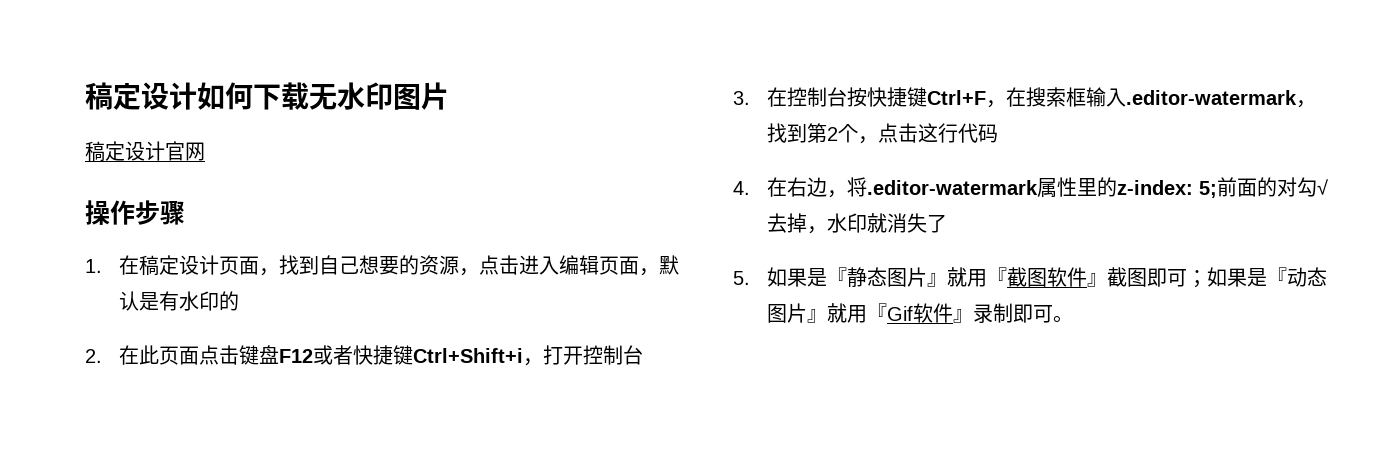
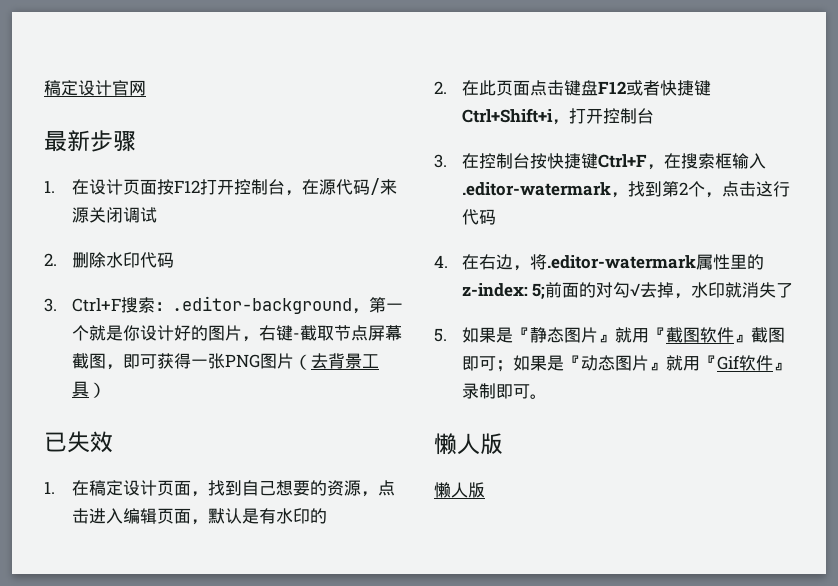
[85,82,449,110] [85,141,165,162] 稿定设计如何下载无水印图片 // 稿定设计 -> [44,80,112,96] 稿定设计
[85,200,135,225] 操作 -> [44,130,90,152] 最新
(185, 213) none -> [44,178,397,196] [71,207,157,223] [44,252,174,268] [44,296,403,314] [71,325,402,342] [71,353,379,370] [71,381,106,398] [44,431,113,453] // 1.在设计页面按F12打开控制台，在源代码/来源关闭调试 // 2.删除水印代码 // 3. Ctrl+F搜索：.editor-background，第一个就是你设计好的图片，右键-截取节点屏幕截图，即可获得一张PNG图片（去背景工具） // 已失效
(1074, 319) none -> [434,433,503,455] [434,482,485,498] // 懒人版 // 懒人版

